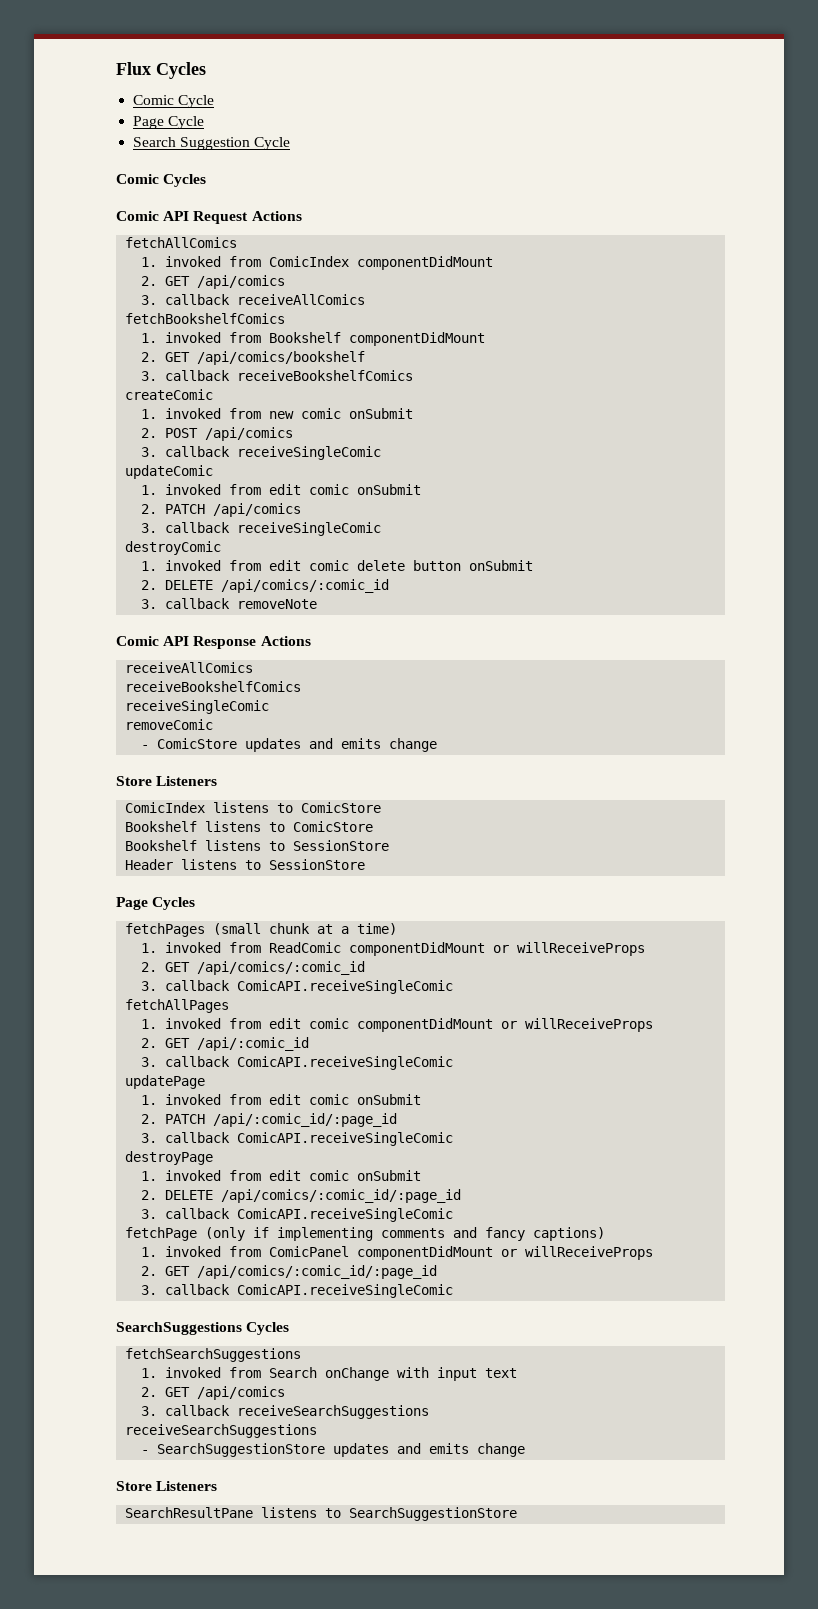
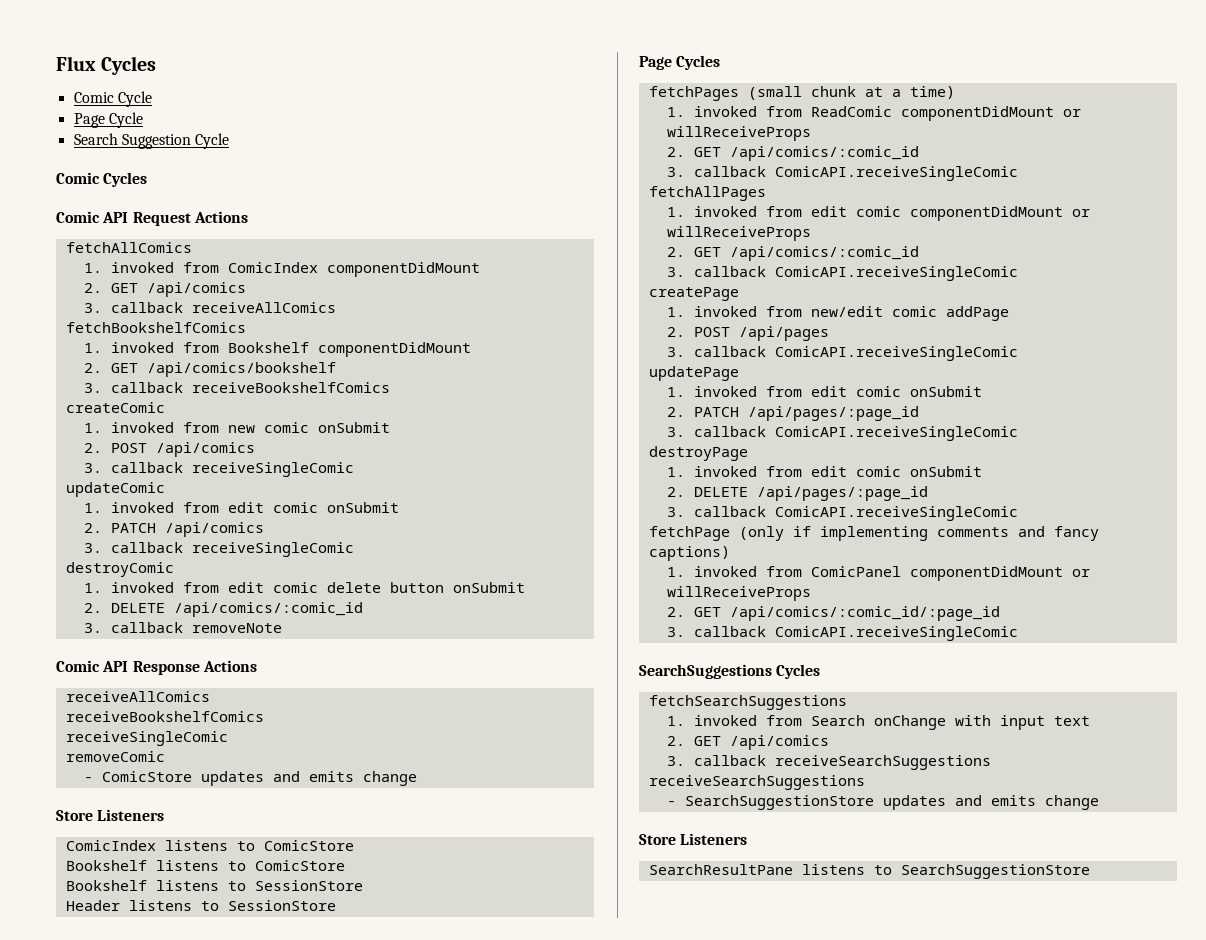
[197,1037,310,1051] /api/:comic_id -> [729,246,919,261] [666,266,1018,281] [648,287,739,301] [666,306,1009,321] [666,326,829,341] /api/comics/:comic_id // 3. callback ComicAPI.receiveSingleComic // createPage // 1. invoked from new/edit comic addPage // 2. POST /api/pages
[213,1113,398,1127] /api/:comic_id/:page_id -> [747,406,919,421] /api/pages/:page_id
[221,1189,462,1203] /api/comics/:comic_id/:page_id -> [756,486,928,501] /api/pages/:page_id

